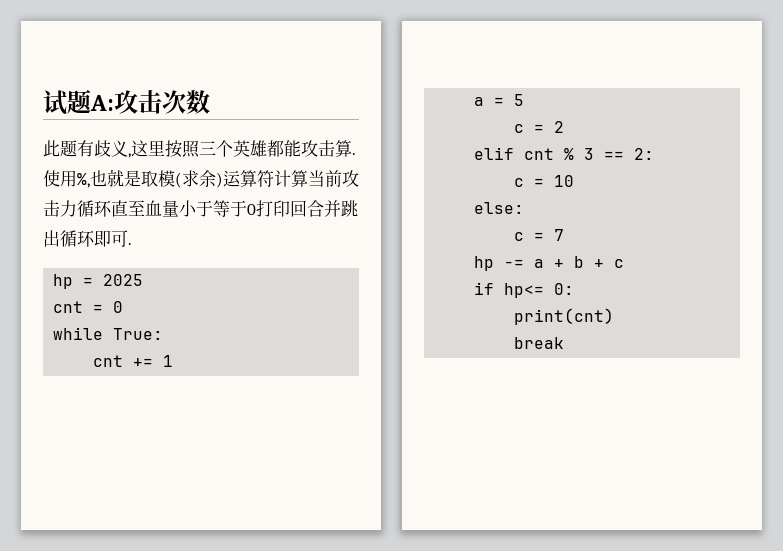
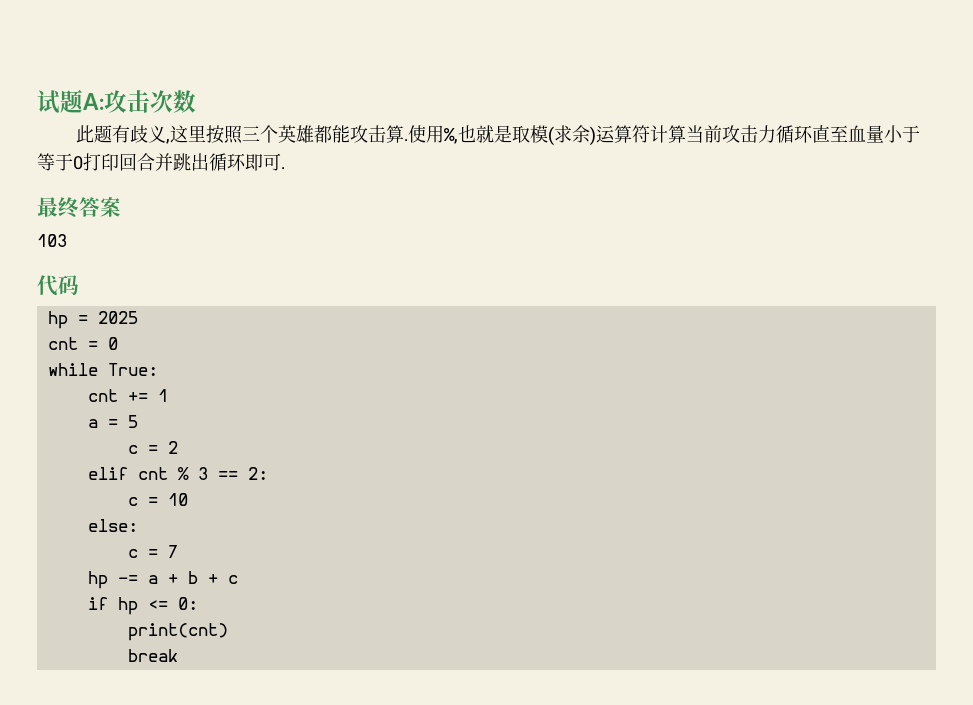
(132, 244) none -> [37,197,121,218] [37,234,67,247] [37,275,79,296] // 最终答案 // 103 // 代码
[504,283,545,298] hp<= -> [117,597,168,615] hp <=

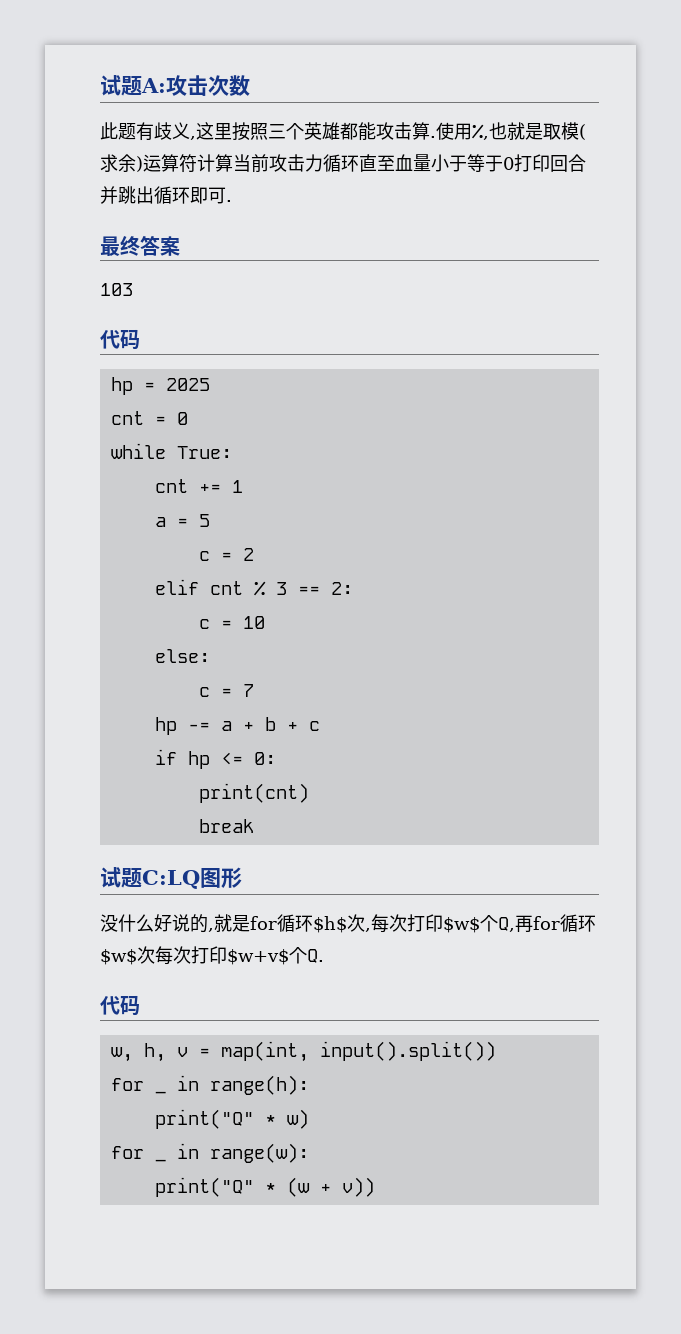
(178, 655) none -> [100,867,242,889] [100,914,596,933] [100,946,324,965] [100,995,140,1016] [110,1041,496,1062] [110,1078,144,1091] [154,1091,166,1094] [176,1075,309,1095] [154,1109,309,1129] [110,1146,144,1159] [154,1159,166,1162] [176,1143,309,1163] [154,1177,375,1197] // 试题C:LQ图形 // 没什么好说的,就是for循环$h$次,每次打印$w$个Q,再for循环$w$次每次打印$w+v$个Q. // 代码 // w, h, v = map(int, input().split()) // for _ in range(h): // print("Q" * w) // for _ in range(w): // print("Q" * (w + v))

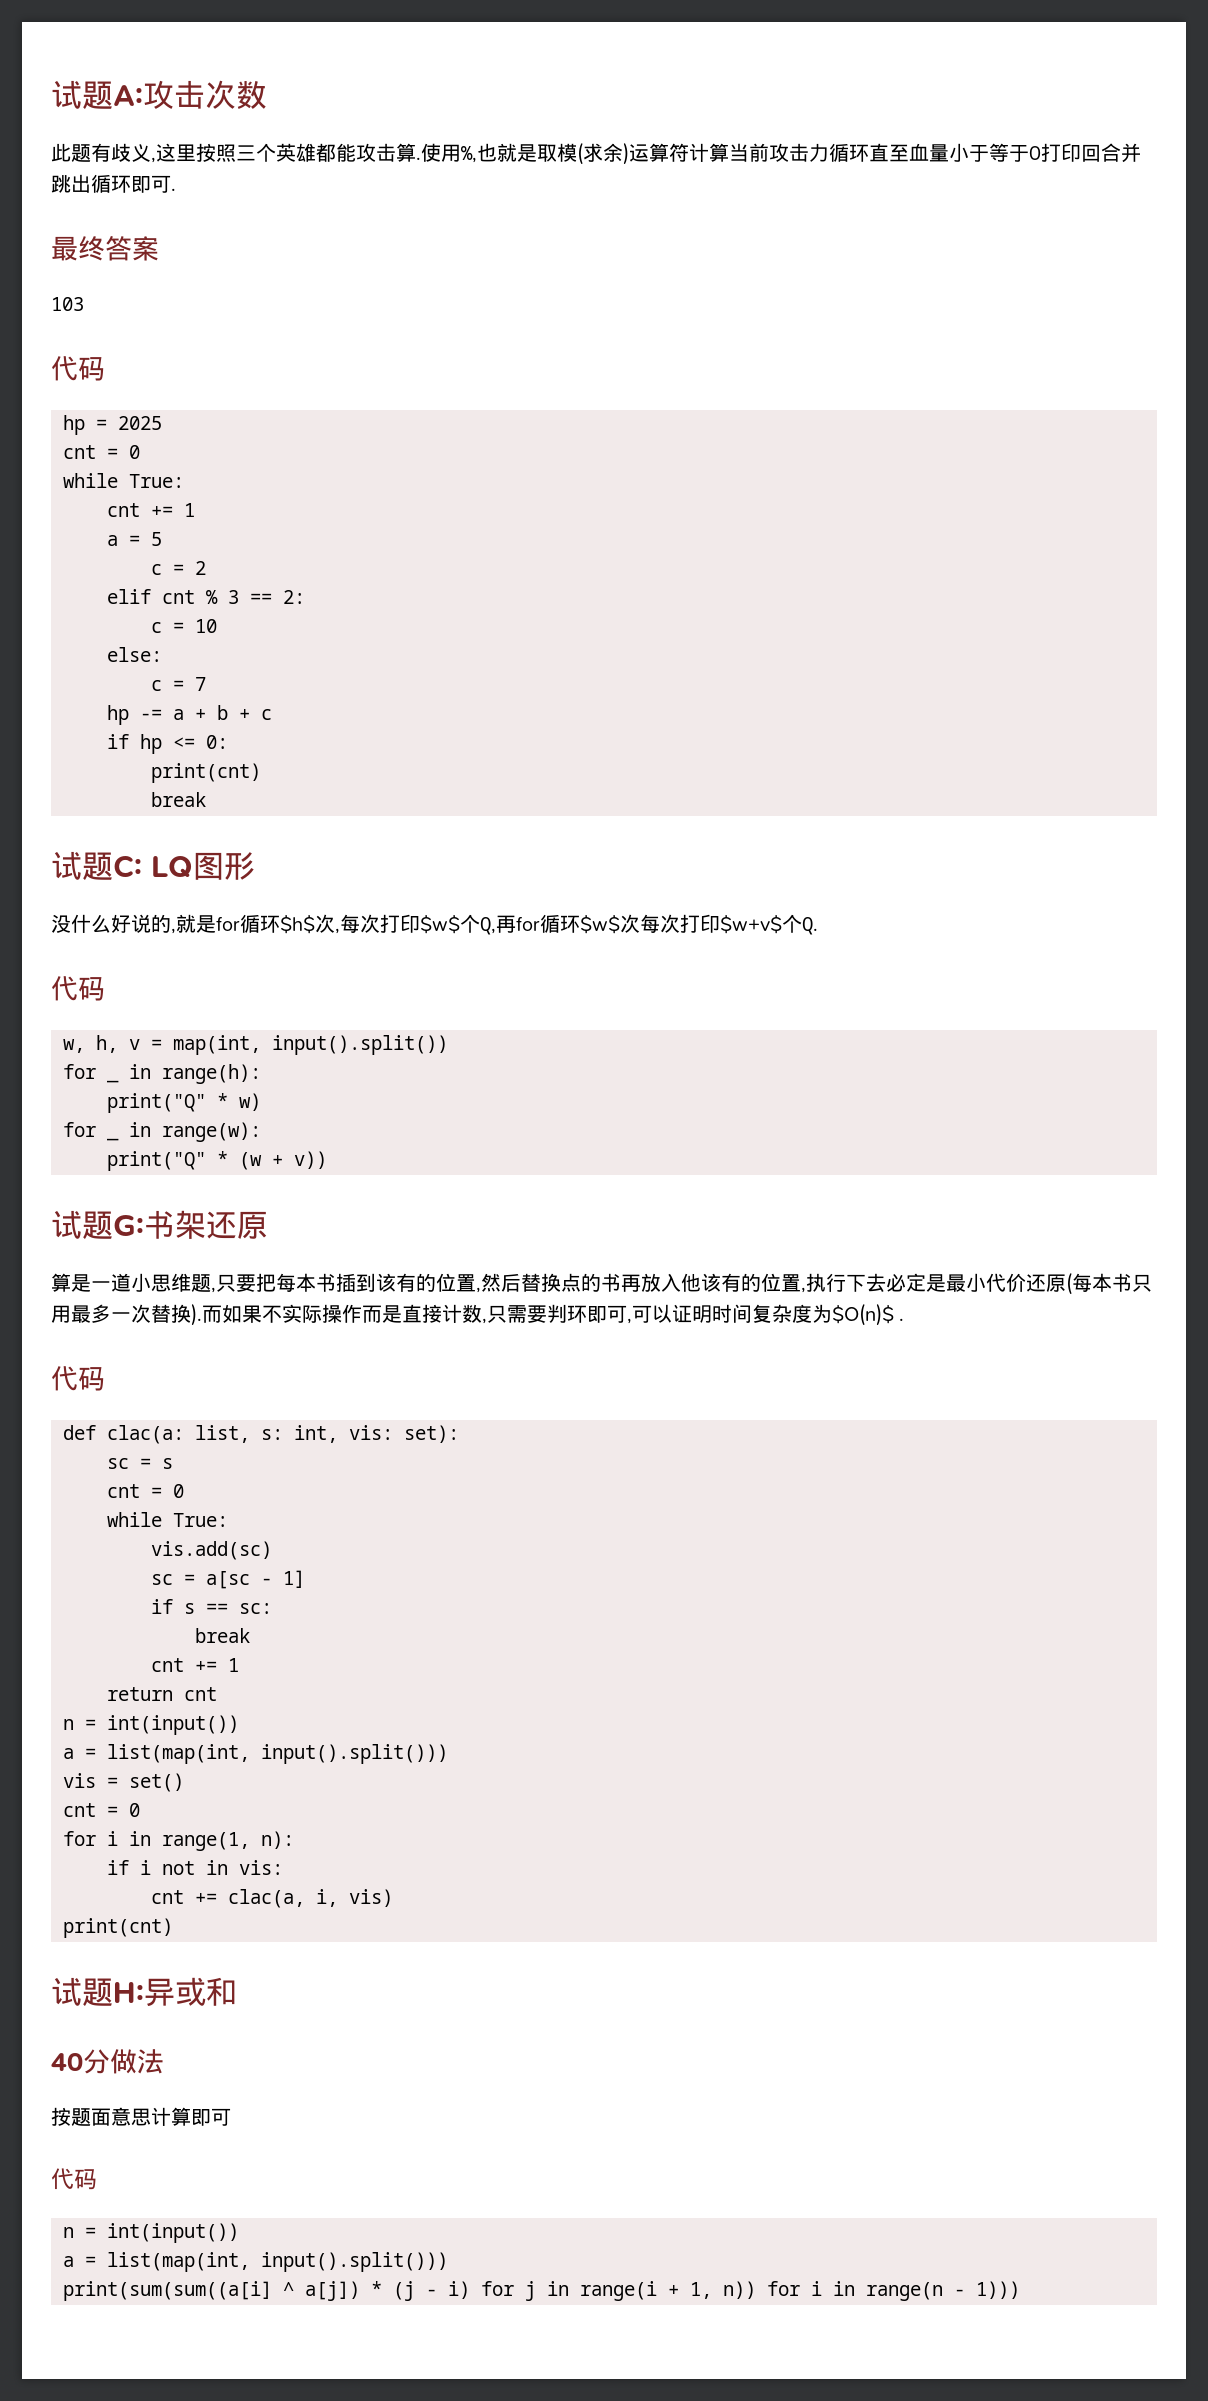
[142,870,200,889] C:LQ -> [113,855,193,878] C: LQ
(375, 1187) none -> [51,1210,268,1240] [51,1272,1152,1295] [51,1303,905,1326] [51,1366,105,1391] [63,1425,459,1444] [107,1458,173,1469] [107,1484,184,1498] [107,1512,228,1527] [151,1541,272,1560] [151,1570,305,1589] [151,1599,272,1614] [195,1628,250,1643] [151,1658,239,1672] [107,1687,217,1701] [63,1715,239,1735] [63,1744,448,1764] [63,1773,184,1792] [63,1803,140,1817] [63,1831,294,1851] [107,1860,283,1875] [151,1889,393,1908] [63,1918,173,1938] [51,1977,237,2007] [51,2049,164,2074] [51,2107,231,2126] [51,2168,97,2190] [63,2223,239,2243] [63,2252,448,2272] [63,2281,1020,2301] // 试题G:书架还原 // 算是一道小思维题,只要把每本书插到该有的位置,然后替换点的书再放入他该有的位置,执行下去必定是最小代价还原(每本书只用最多一次替换).而如果不实际操作而是直接计数,只需要判环即可,可以证明时间复杂度为$O(n)$ . // 代码 // def clac(a: list, s: int, vis: set): // sc = s // cnt = 0 // while True: // vis.add(sc) // sc = a[sc - 1] // if s == sc: // break // cnt += 1 // return cnt // n = int(input()) // a = list(map(int, input().split())) // vis = set() // cnt = 0 // for i in range(1, n): // if i not in vis: // cnt += clac(a, i, vis) // print(cnt) // 试题H:异或和 // 40分做法 // 按题面意思计算即可 // 代码 // n = int(input()) // a = list(map(int, input().split())) // print(sum(sum((a[i] ^ a[j]) * (j - i) for j in range(i + 1, n)) for i in range(n - 1)))

